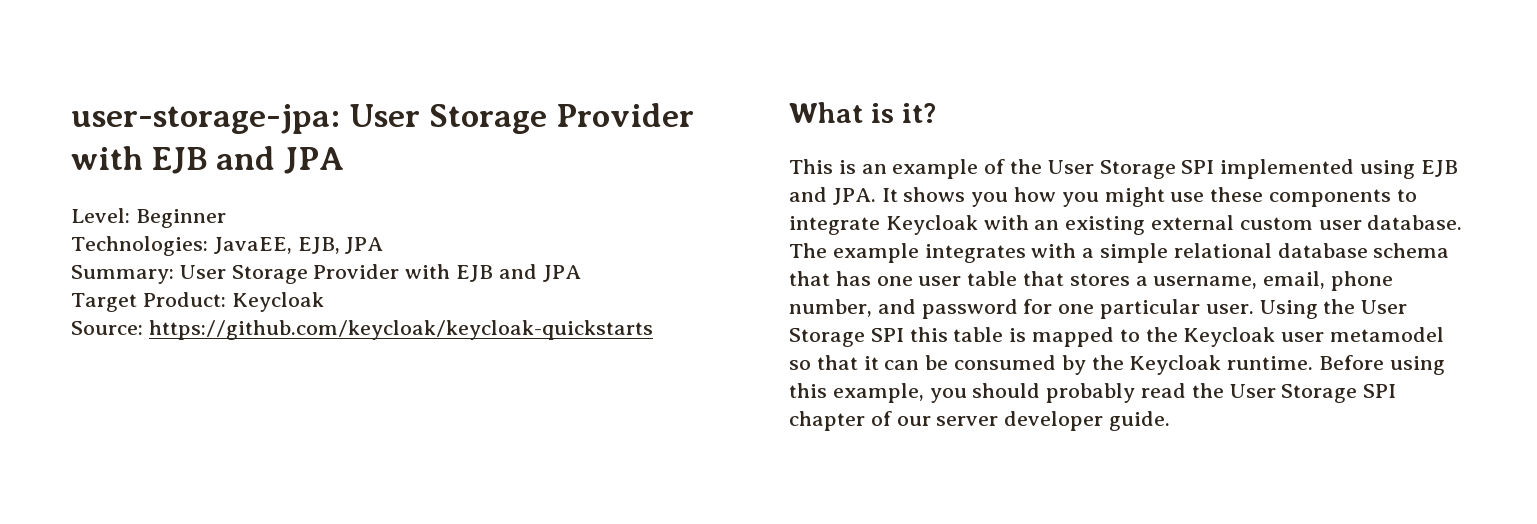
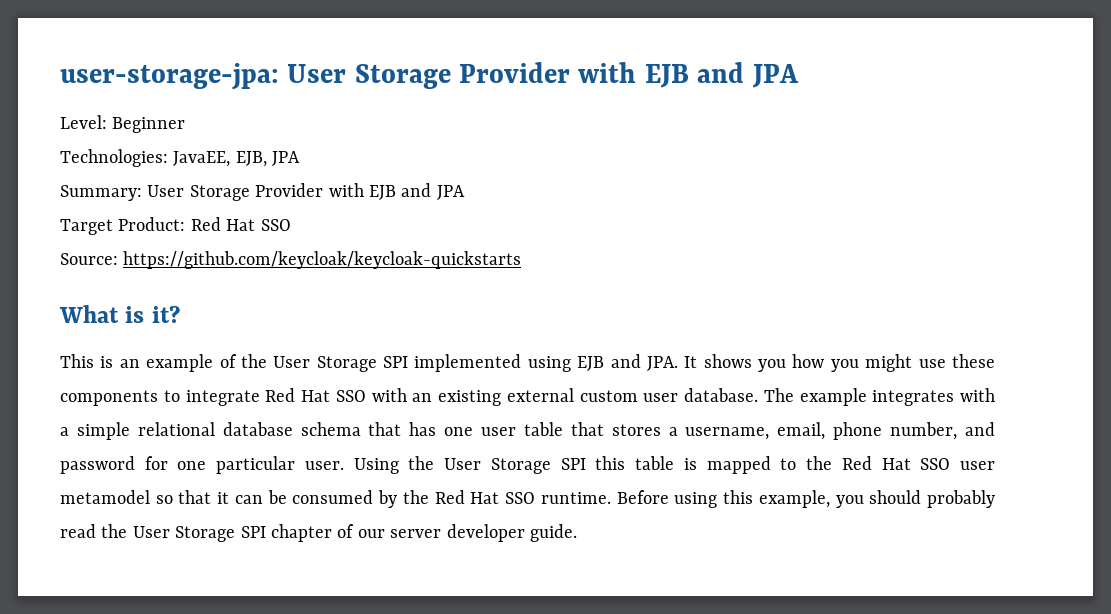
[231,292,324,312] Keycloak -> [190,217,291,231] Red Hat SSO
[885,215,978,235] Keycloak -> [265,388,366,402] Red Hat SSO
[1183,327,1276,347] Keycloak -> [841,456,951,470] Red Hat SSO
[1129,355,1222,375] Keycloak -> [434,490,536,504] Red Hat SSO

